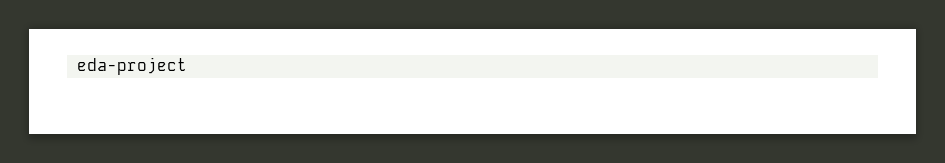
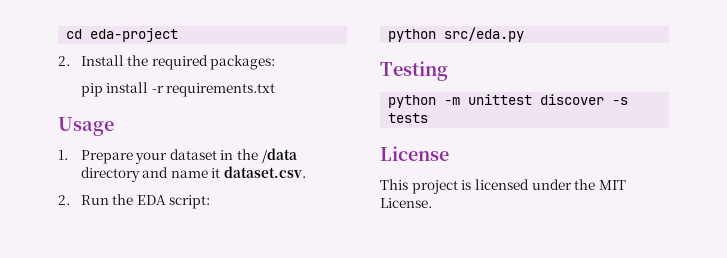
(76, 66) none -> [66,29,83,39] cd
(187, 66) none -> [58,55,276,70] [80,82,276,97] [58,117,114,136] [58,148,297,164] [80,166,307,182] [58,194,211,209] [388,27,525,42] [380,61,448,81] [388,94,629,108] [388,113,429,123] [380,146,449,161] [380,179,626,194] [380,198,432,208] // 2. Install the required packages: // pip install -r requirements.txt // Usage // 1. Prepare your dataset in the /data directory and name it dataset.csv. // 2. Run the EDA script: // python src/eda.py // Testing // python -m unittest discover -s tests // License // This project is licensed under the MIT License.

